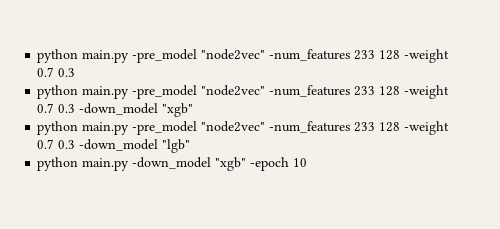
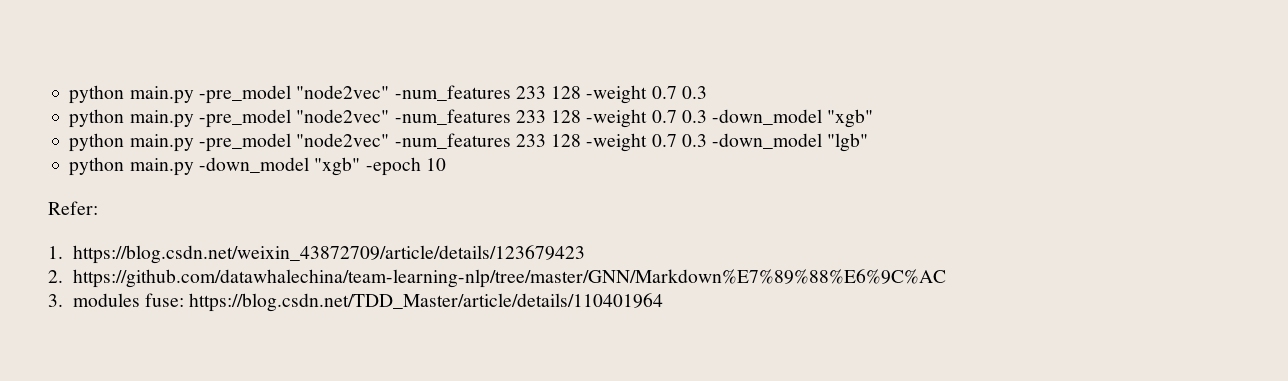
(308, 162) none -> [48,201,98,215] [48,245,585,264] [48,269,946,288] [48,293,664,312] // Refer: // 1. https://blog.csdn.net/weixin_43872709/article/details/123679423 // 2. https://github.com/datawhalechina/team-learning-nlp/tree/master/GNN/Markdown%E7%89%88%E6%9C%AC // 3. modules fuse: https://blog.csdn.net/TDD_Master/article/details/110401964

